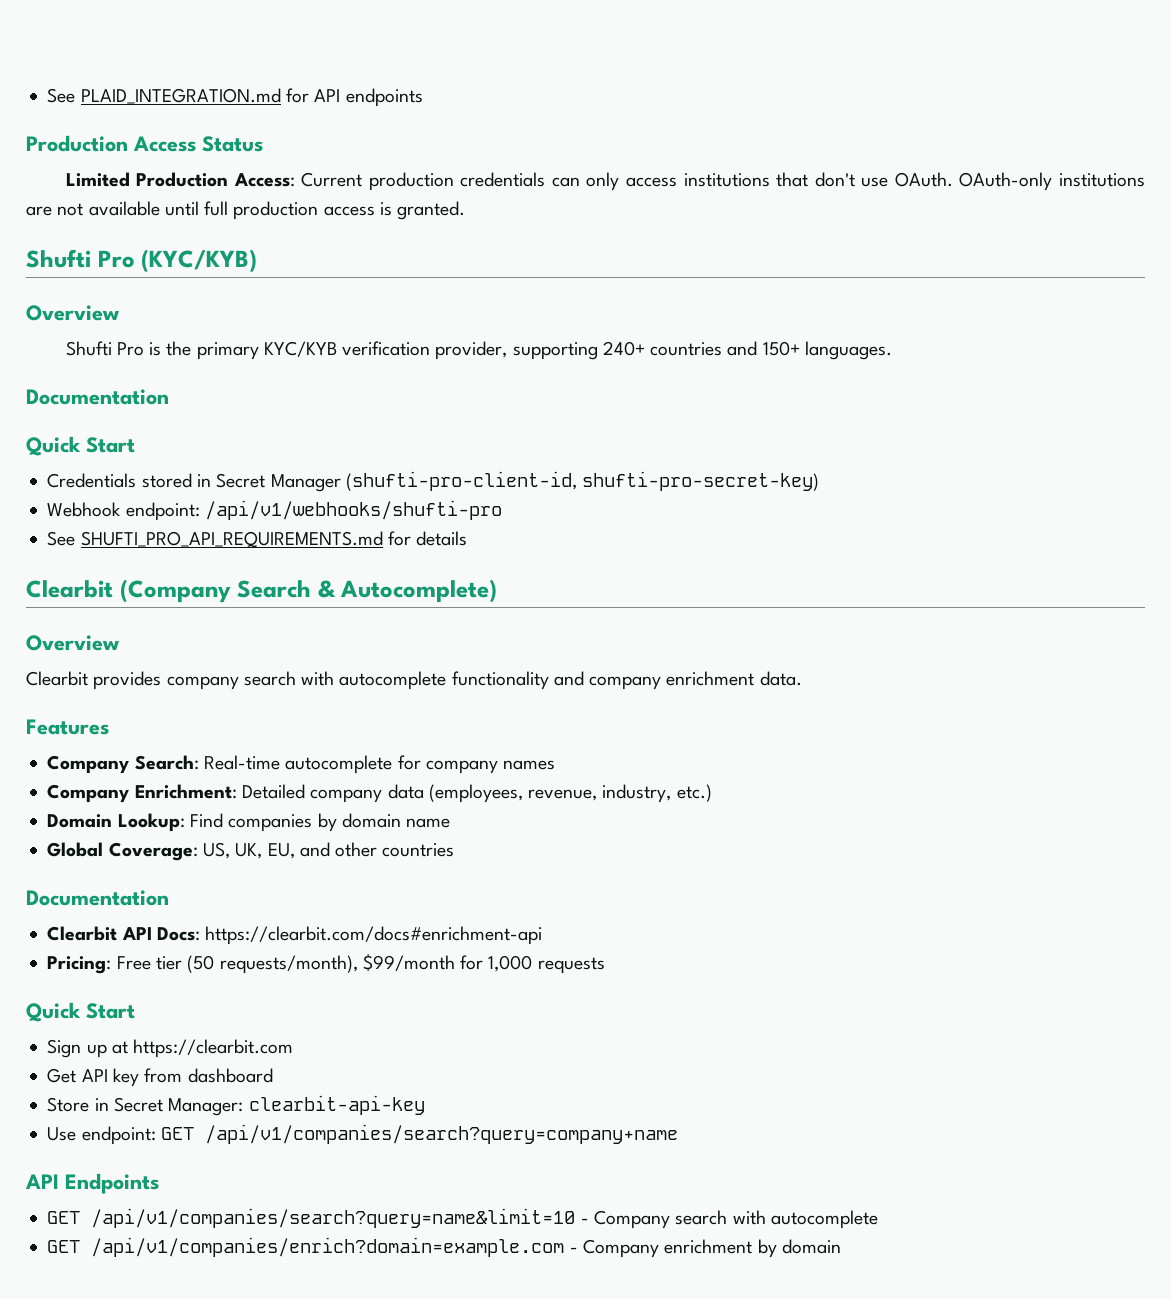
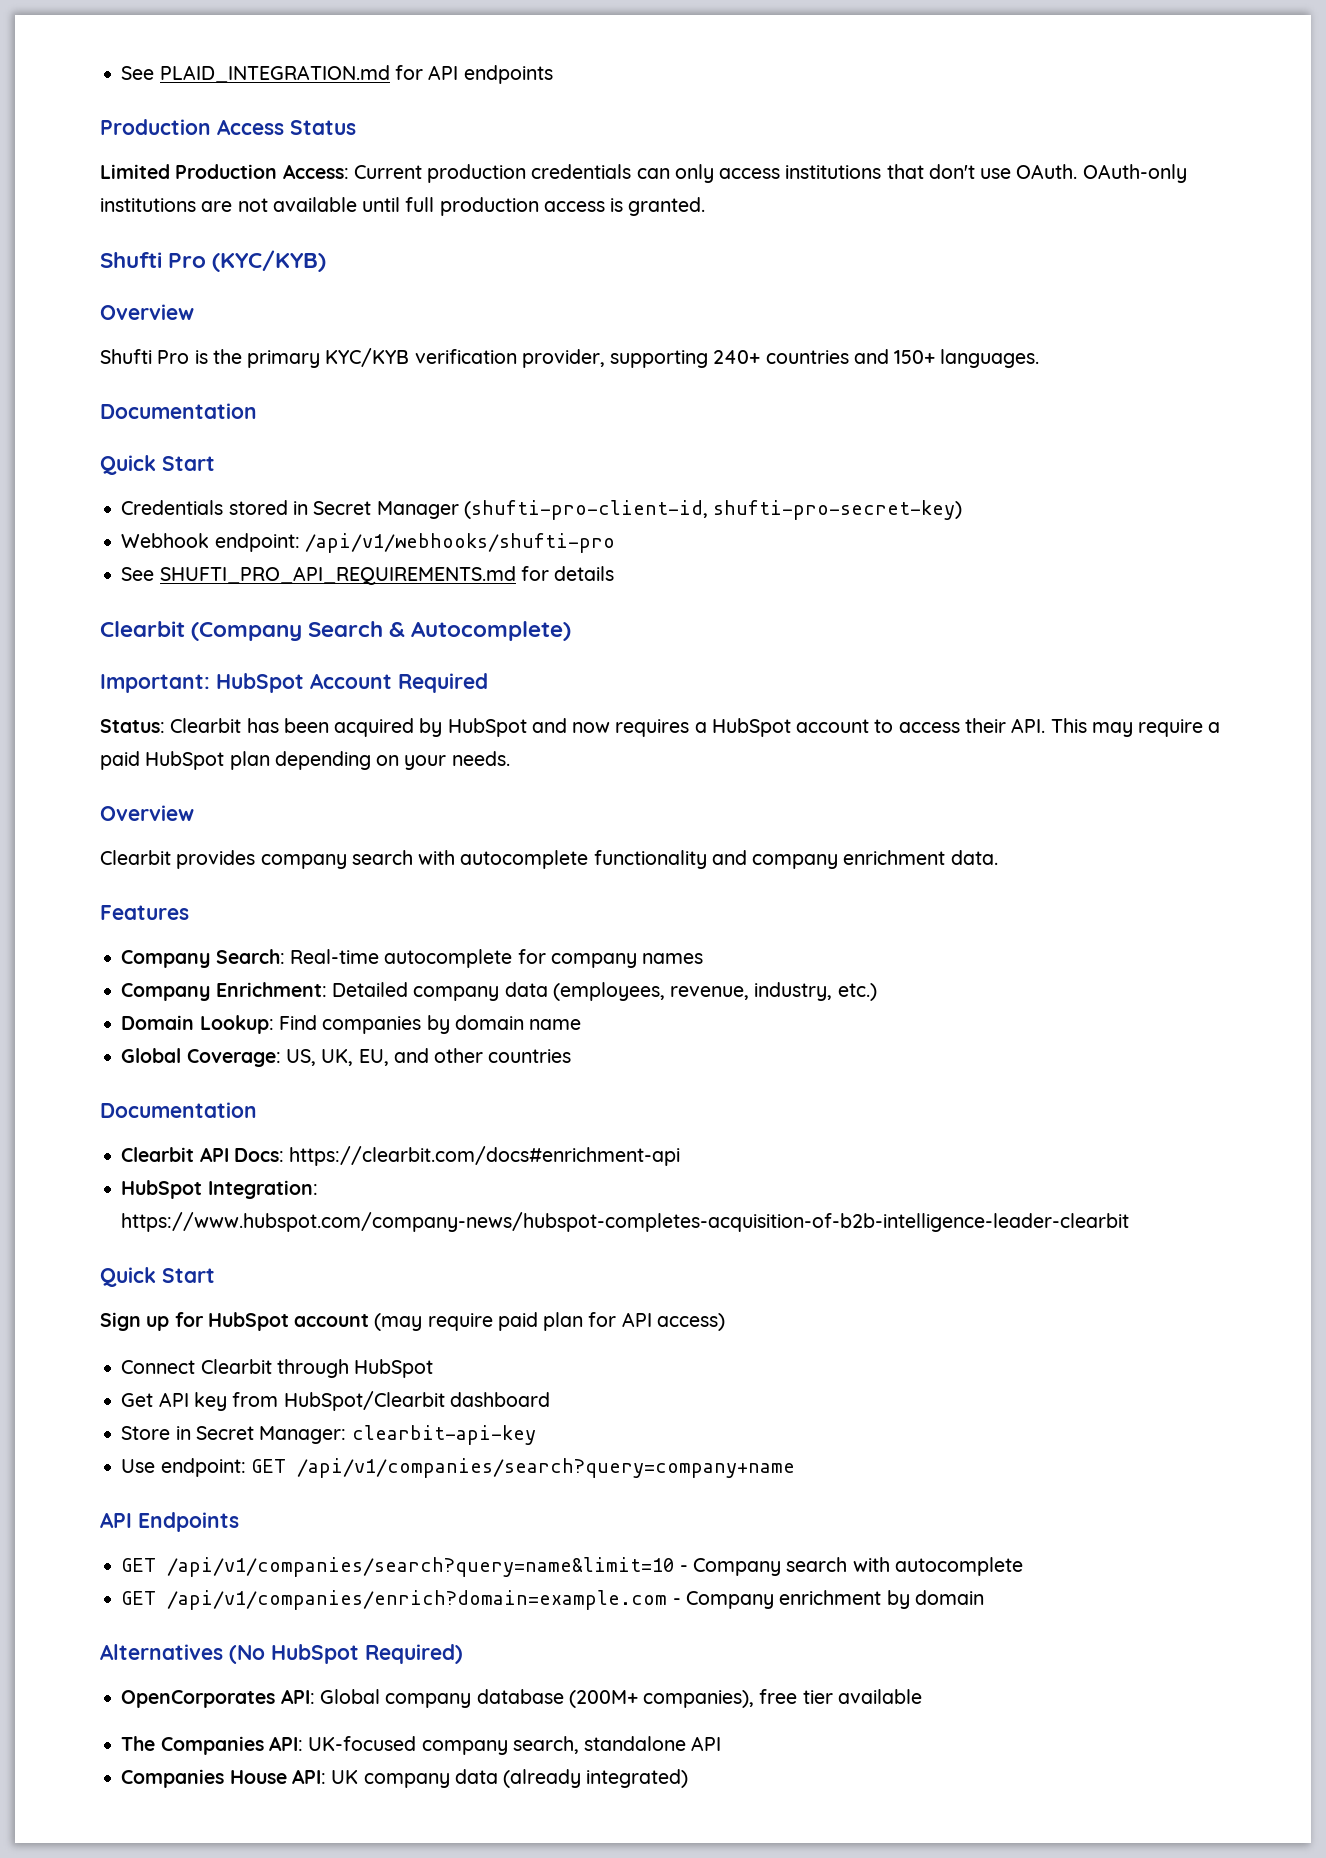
(498, 591) none -> [100,673,488,693] [100,718,1221,737] [100,751,510,770] // Important: HubSpot Account Required // Status: Clearbit has been acquired by HubSpot and now requires a HubSpot account to access their API. This may require a paid HubSpot plan depending on your needs.
[47,954,605,974] [26,1002,135,1022] [47,1039,294,1058] Pricing: Free tier (50 requests/month), $99/month for 1,000 requests // Quick Start // Sign up at https://clearbit.com -> [121,1180,318,1199] [121,1212,1130,1232] [100,1267,215,1287] [100,1312,725,1331] [121,1359,434,1378] HubSpot Integration: https://www.hubspot.com/company-news/hubspot-completes-acquisition-of-b2b-intelligence-leader-clearbit // Quick Start // Sign up for HubSpot account (may require paid plan for API access) // Connect Clearbit through HubSpot
(183, 1075) none -> [283,1391,445,1411] HubSpot/Clearbit
(841, 1246) none -> [100,1644,463,1664] [121,1689,922,1708] [121,1736,722,1755] [121,1769,689,1788] // Alternatives (No HubSpot Required) // OpenCorporates API: Global company database (200M+ companies), free tier available // The Companies API: UK-focused company search, standalone API // Companies House API: UK company data (already integrated)

